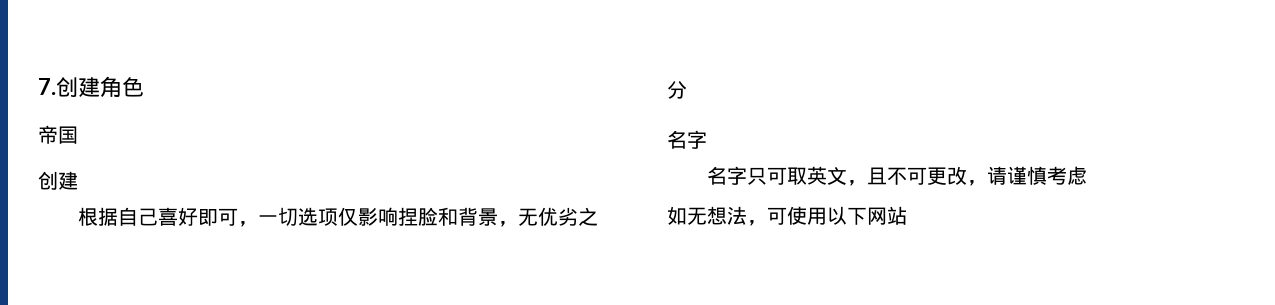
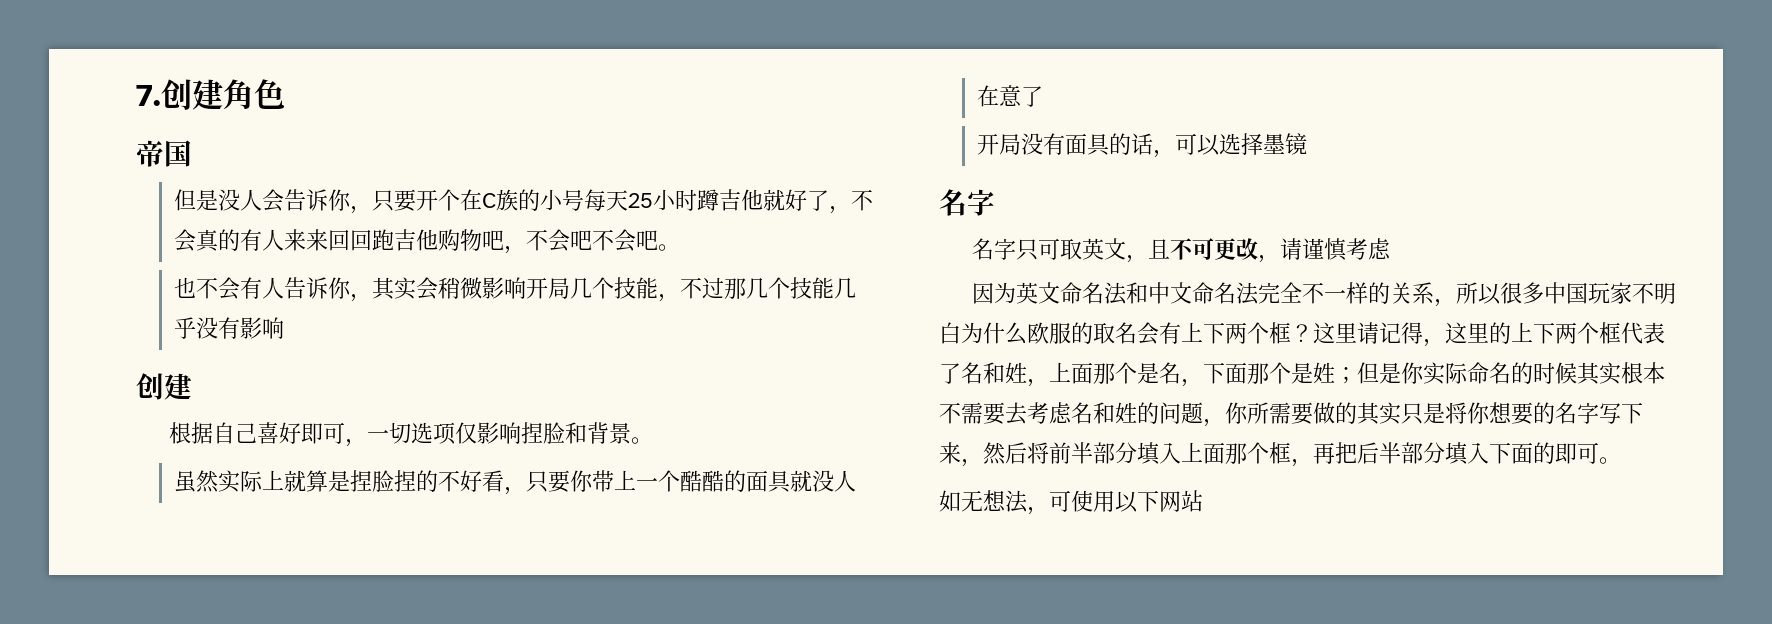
(78, 135) none -> [174,189,874,214] [174,229,681,254] [174,277,857,302] [174,317,285,339] // 但是没人会告诉你，只要开个在C族的小号每天25小时蹲吉他就好了，不会真的有人来来回回跑吉他购物吧，不会吧不会吧。 // 也不会有人告诉你，其实会稍微影响开局几个技能，不过那几个技能几乎没有影响
[498,207,599,227] [667,80,687,99] ，无优劣之分 -> [630,437,653,444] [174,470,857,495] [977,85,1044,107] [977,133,1308,158] 。 // 虽然实际上就算是捏脸捏的不好看，只要你带上一个酷酷的面具就没人在意了 // 开局没有面具的话，可以选择墨镜
(1088, 175) none -> [971,282,1676,307] [939,322,1665,347] [939,362,1665,387] [939,402,1643,427] [939,442,1621,467] // 因为英文命名法和中文命名法完全不一样的关系，所以很多中国玩家不明白为什么欧服的取名会有上下两个框？这里请记得，这里的上下两个框代表了名和姓，上面那个是名，下面那个是姓；但是你实际命名的时候其实根本不需要去考虑名和姓的问题，你所需要做的其实只是将你想要的名字写下来，然后将前半部分填入上面那个框，再把后半部分填入下面的即可。

